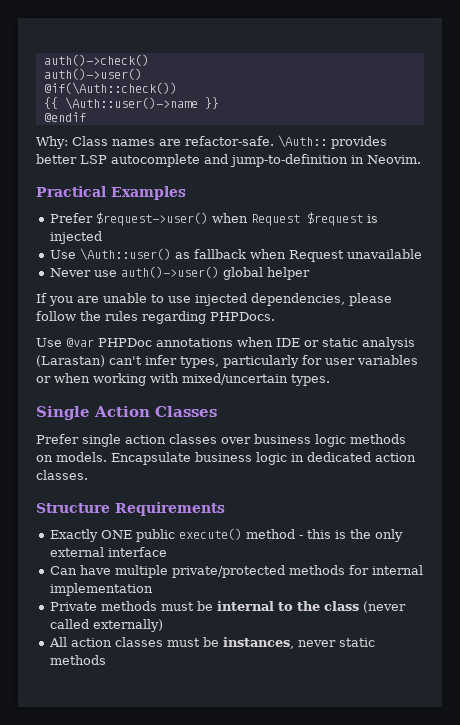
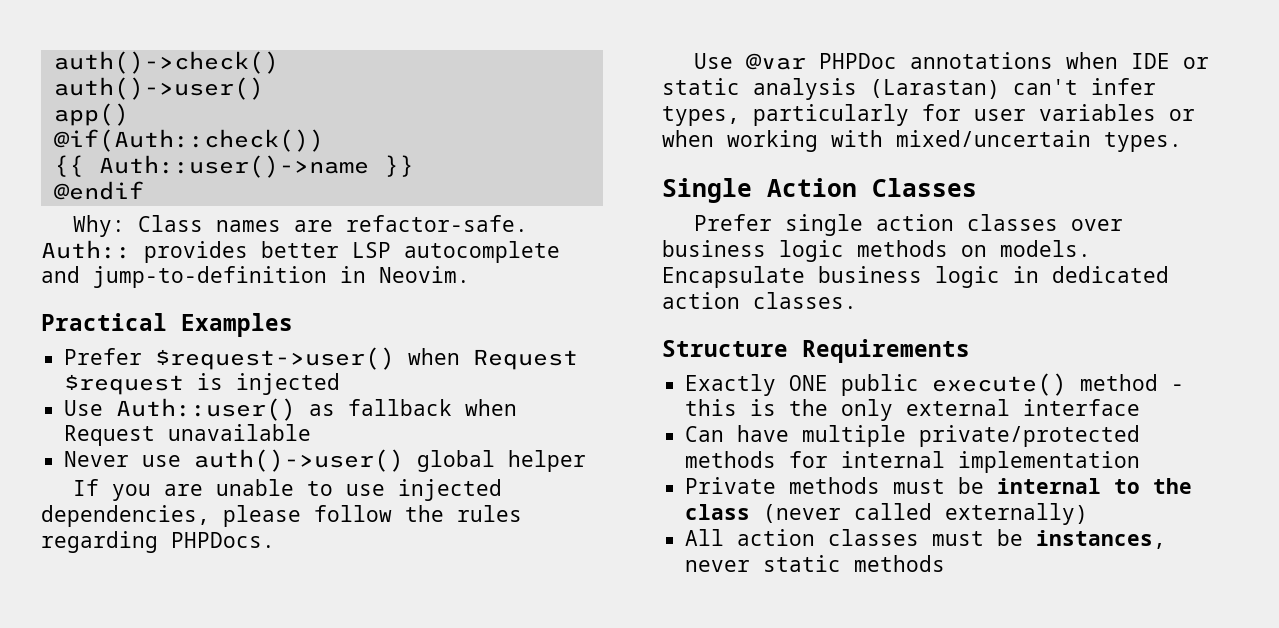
[43,82,177,95] @if(\Auth::check()) -> [53,103,129,126] [53,129,324,152] app() // @if(Auth::check())
[64,97,198,110] \Auth::user()->name -> [98,155,369,178] Auth::user()->name
[278,135,327,148] \Auth:: -> [41,240,131,259] Auth::
[80,248,172,261] \Auth::user() -> [116,398,297,421] Auth::user()

